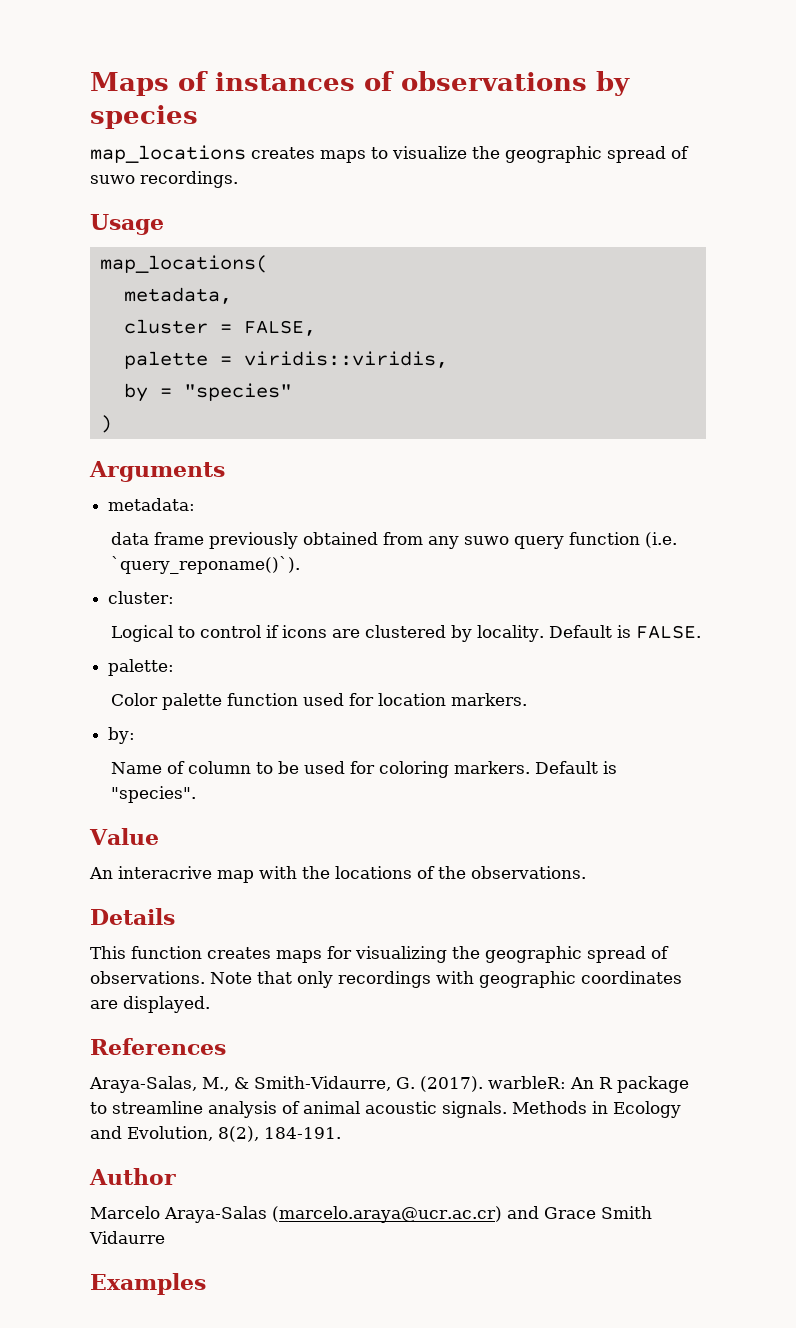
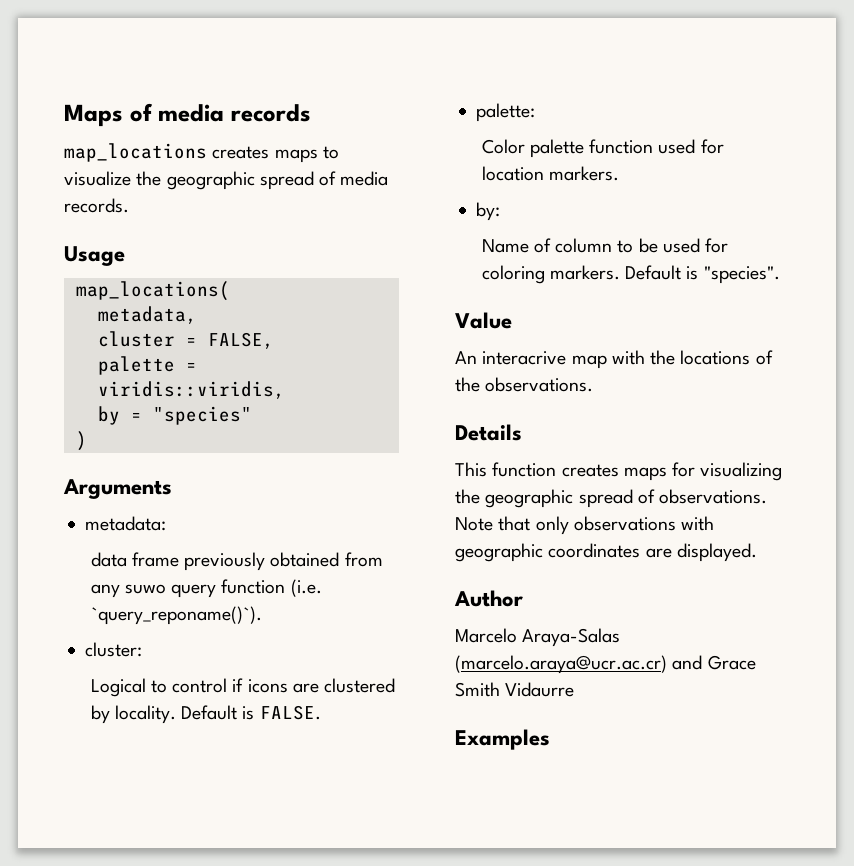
[215,71,630,96] [90,105,198,129] instances of observations by species -> [158,104,311,122] media records
[90,171,238,188] suwo recordings. -> [340,171,389,186] [64,198,129,213] media records.
[338,971,431,988] recordings -> [573,516,676,531] observations
[90,1038,226,1055] [89,1076,689,1093] [90,1101,681,1118] [90,1126,341,1142] // References // Araya-Salas, M., & Smith-Vidaurre, G. (2017). warbleR: An R package to streamline analysis of animal acoustic signals. Methods in Ecology and Evolution, 8(2), 184-191. -> (757, 552) none

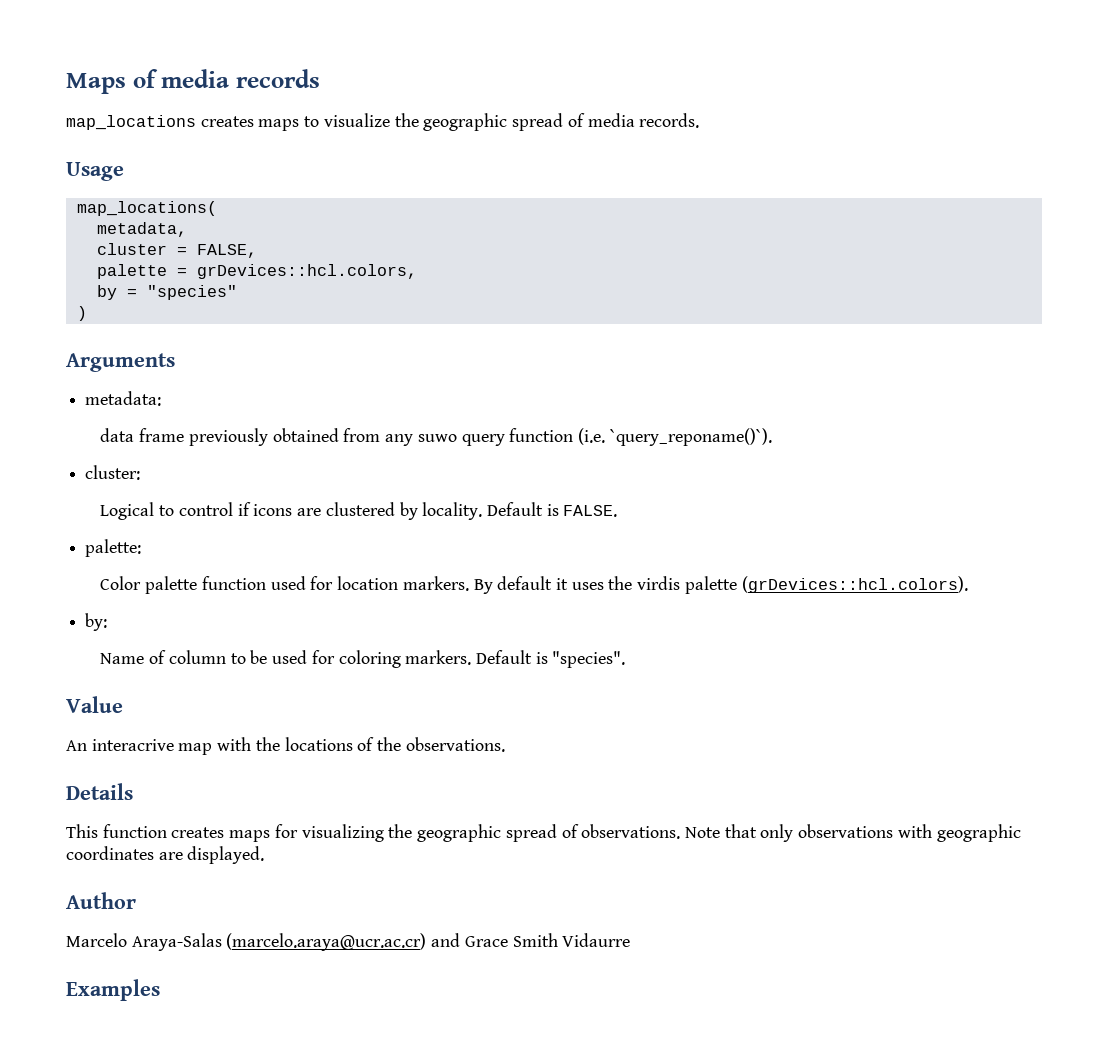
[97,381,285,399] viridis::viridis, -> [196,264,417,279] grDevices::hcl.colors,
(619, 173) none -> [473,576,968,594] By default it uses the virdis palette (grDevices::hcl.colors).

